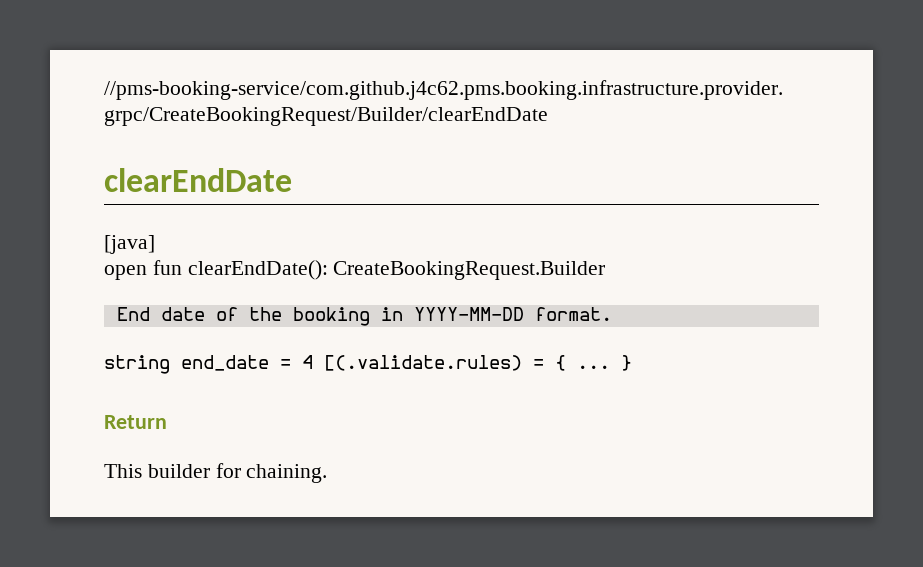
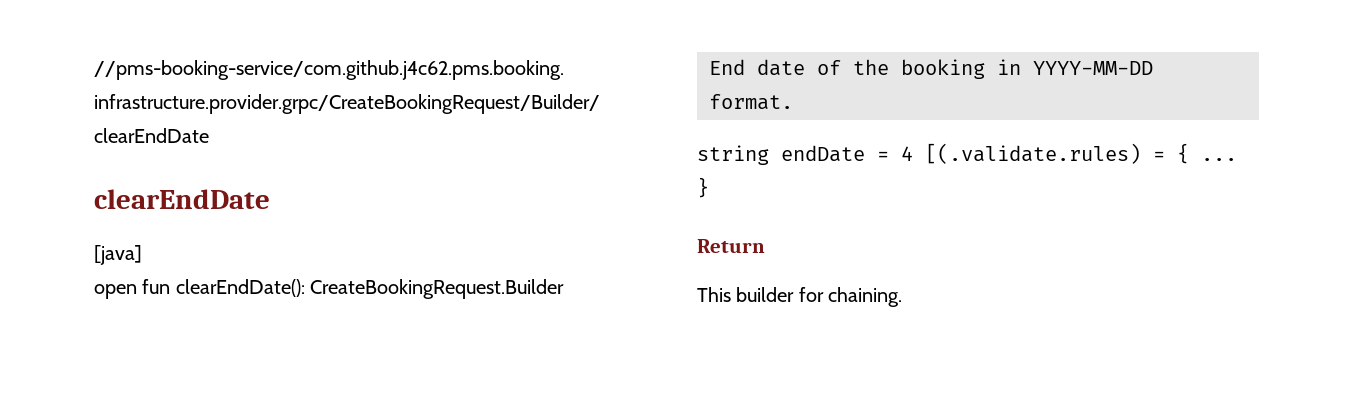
[181,355,269,371] end_date -> [781,145,865,162] endDate

